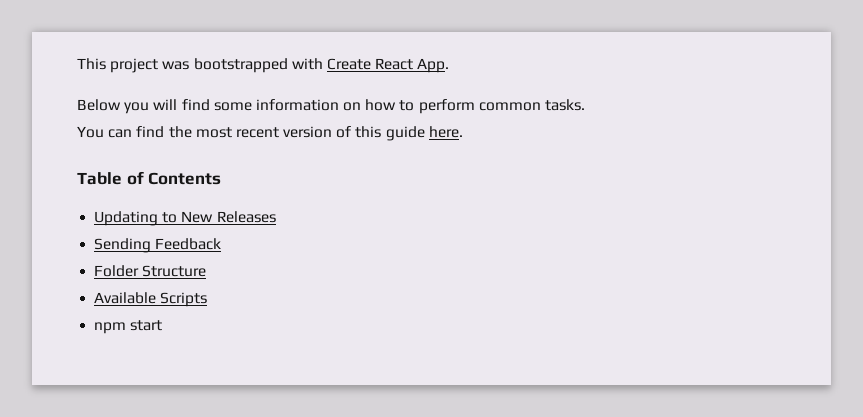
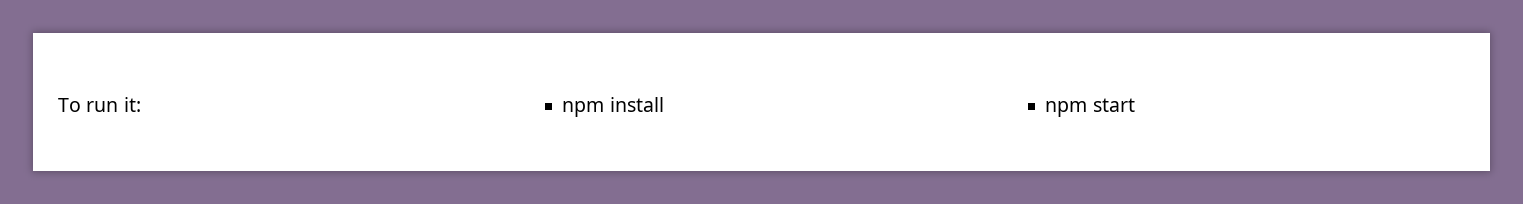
[77,58,450,73] [77,99,586,114] [77,126,463,141] [77,171,222,185] [94,211,276,226] [94,238,222,253] [94,265,207,277] [94,292,208,307] This project was bootstrapped with Create React App. // Below you will find some information on how to perform common tasks. // You can find the most recent version of this guide here. // Table of Contents // Updating to New Releases // Sending Feedback // Folder Structure // Available Scripts -> [58,97,141,112] [562,97,664,117] To run it: // npm install

